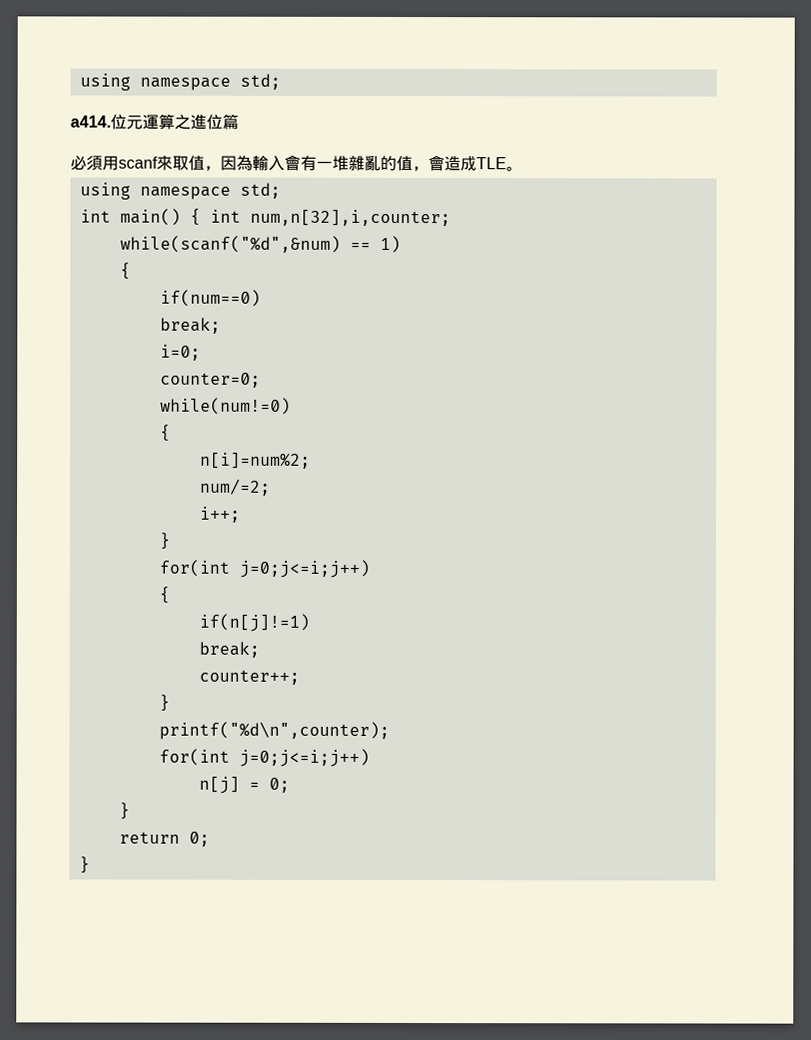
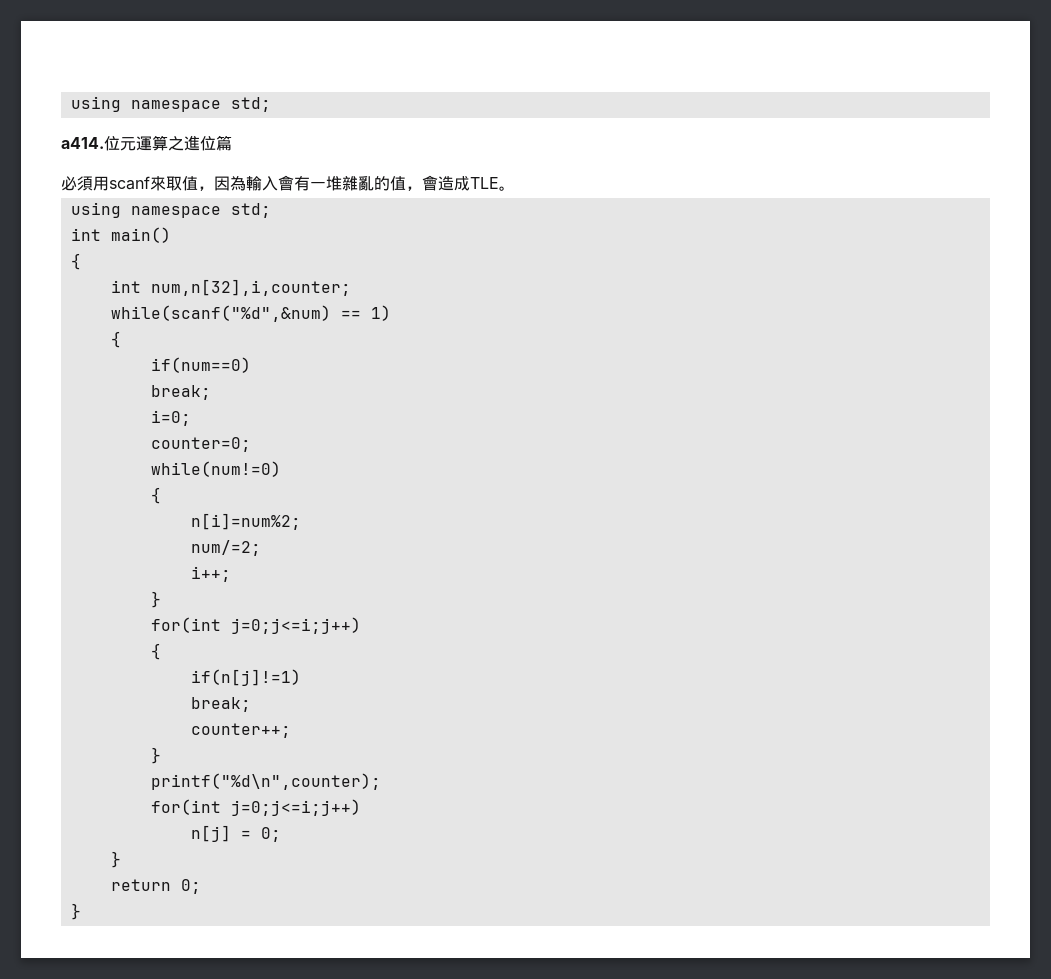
[189,208,201,226] { -> [70,253,81,270] // { //

